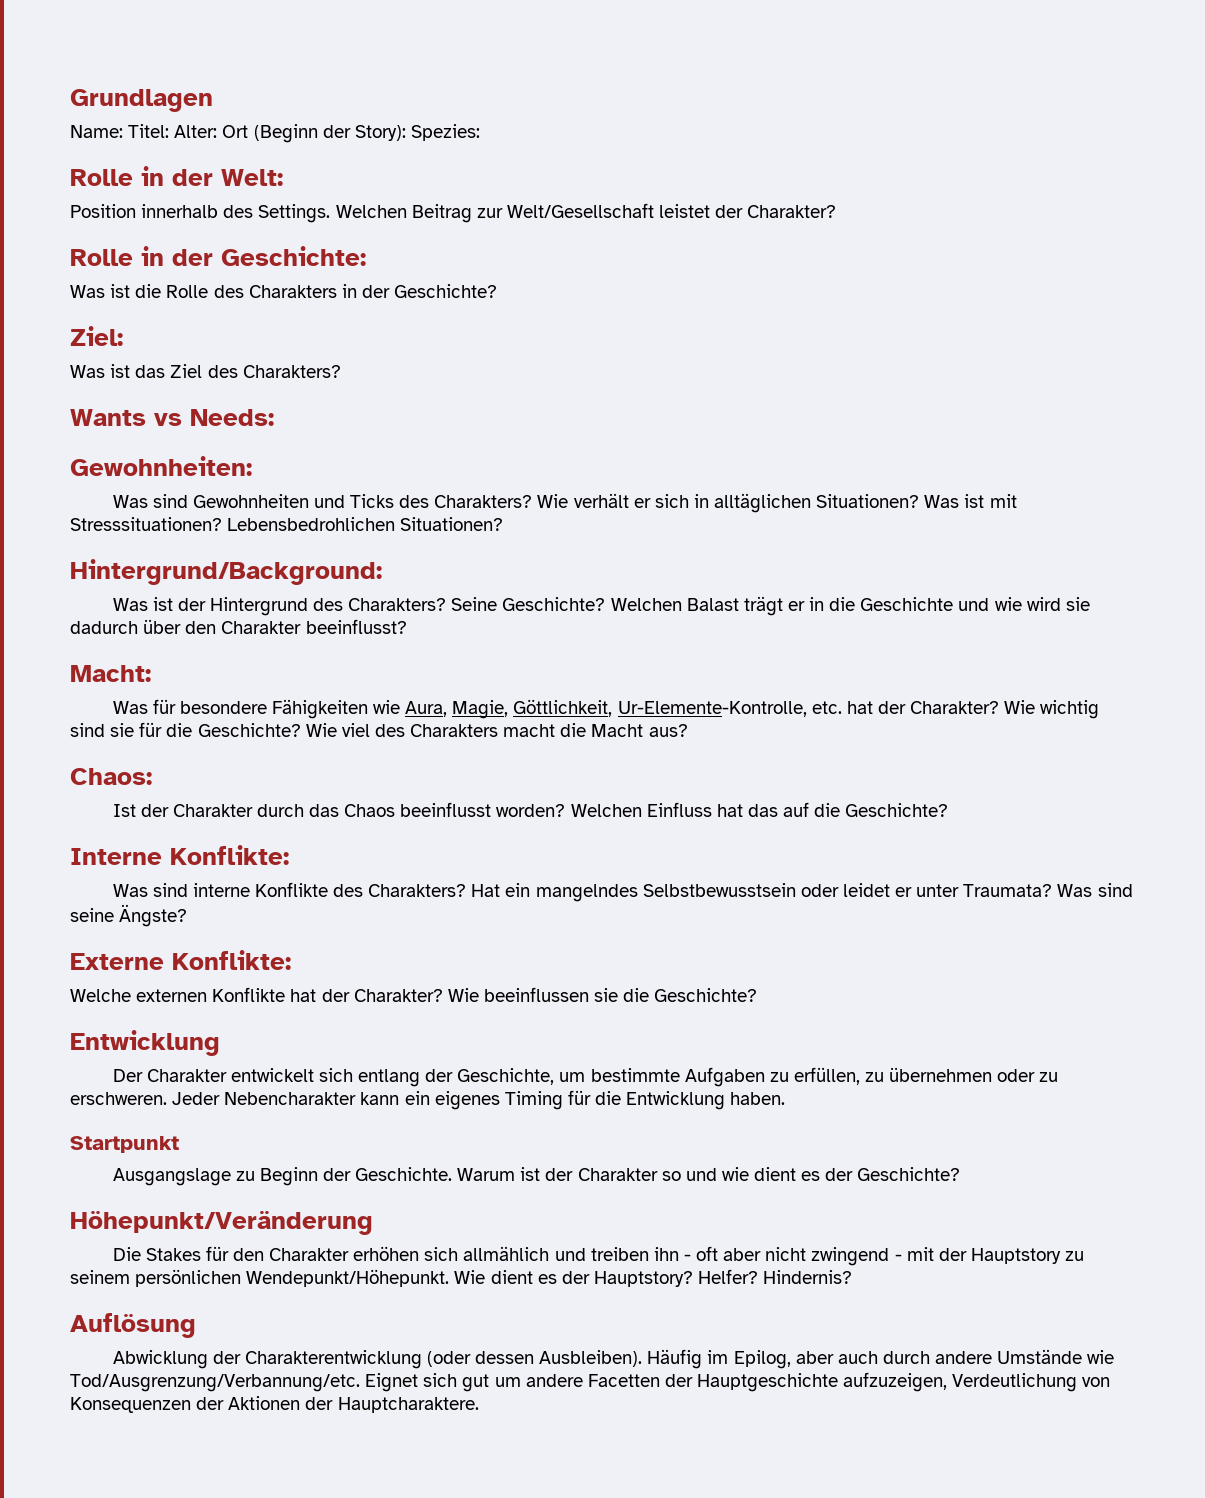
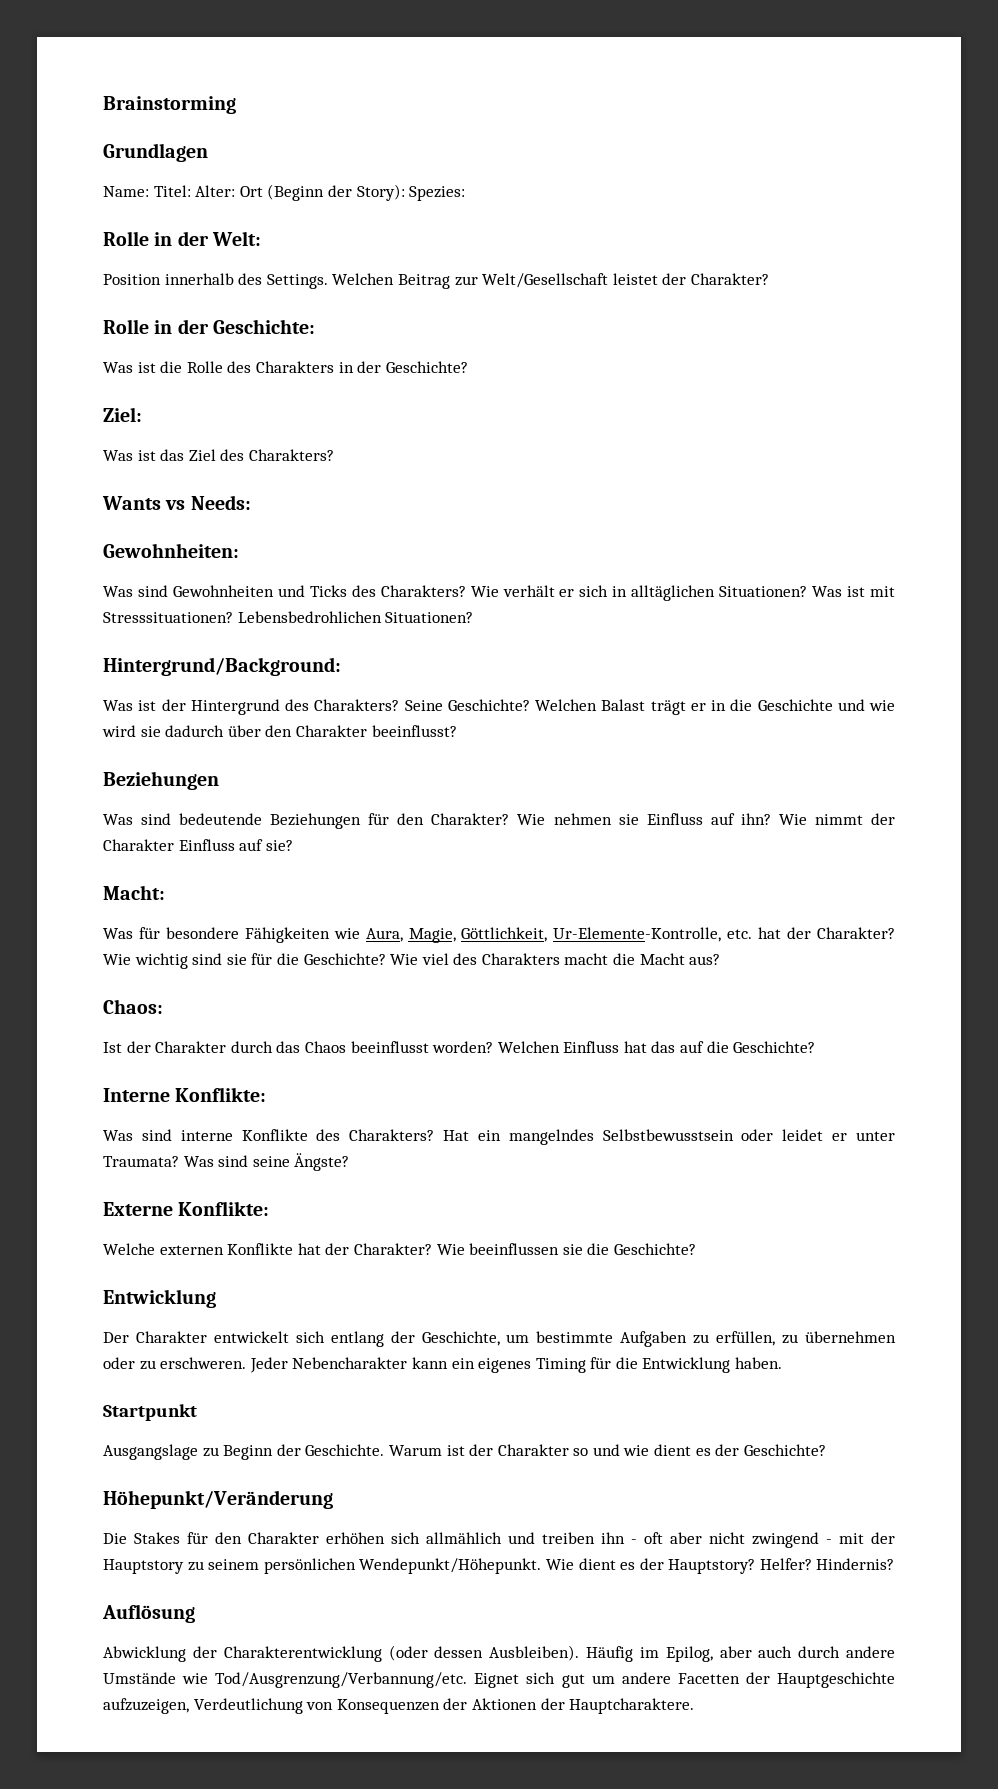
(70, 100) none -> [103,96,236,114] Brainstorming //
(407, 626) none -> [103,771,219,790] [103,813,896,829] [103,839,293,851] // Beziehungen // Was sind bedeutende Beziehungen für den Charakter? Wie nehmen sie Einfluss auf ihn? Wie nimmt der Charakter Einfluss auf sie?

